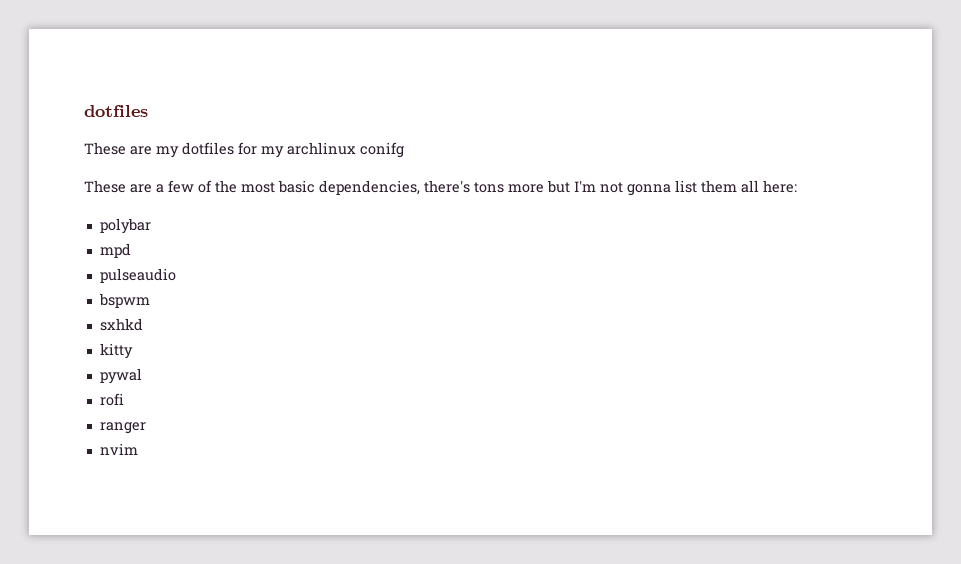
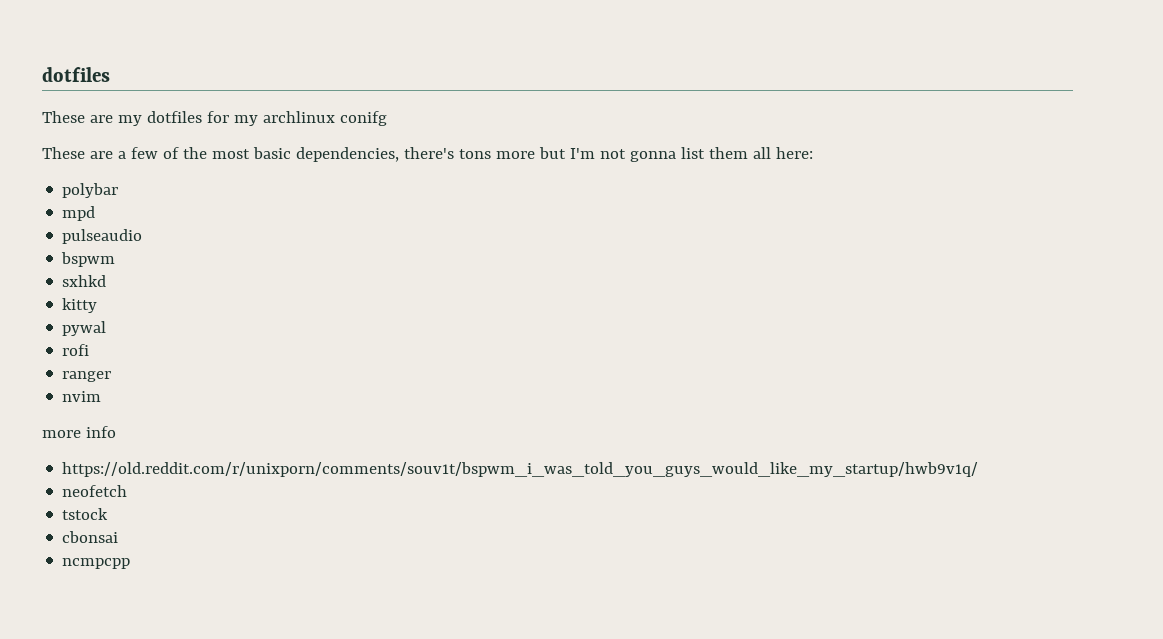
(138, 449) none -> [42,426,116,438] [62,462,979,477] [62,485,128,497] [62,508,109,520] [62,531,119,543] [62,558,131,569] // more info // https://old.reddit.com/r/unixporn/comments/souv1t/bspwm_i_was_told_you_guys_would_like_my_startup/hwb9v1q/ // neofetch // tstock // cbonsai // ncmpcpp

